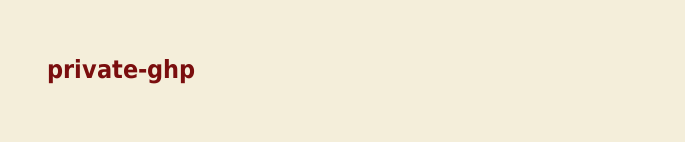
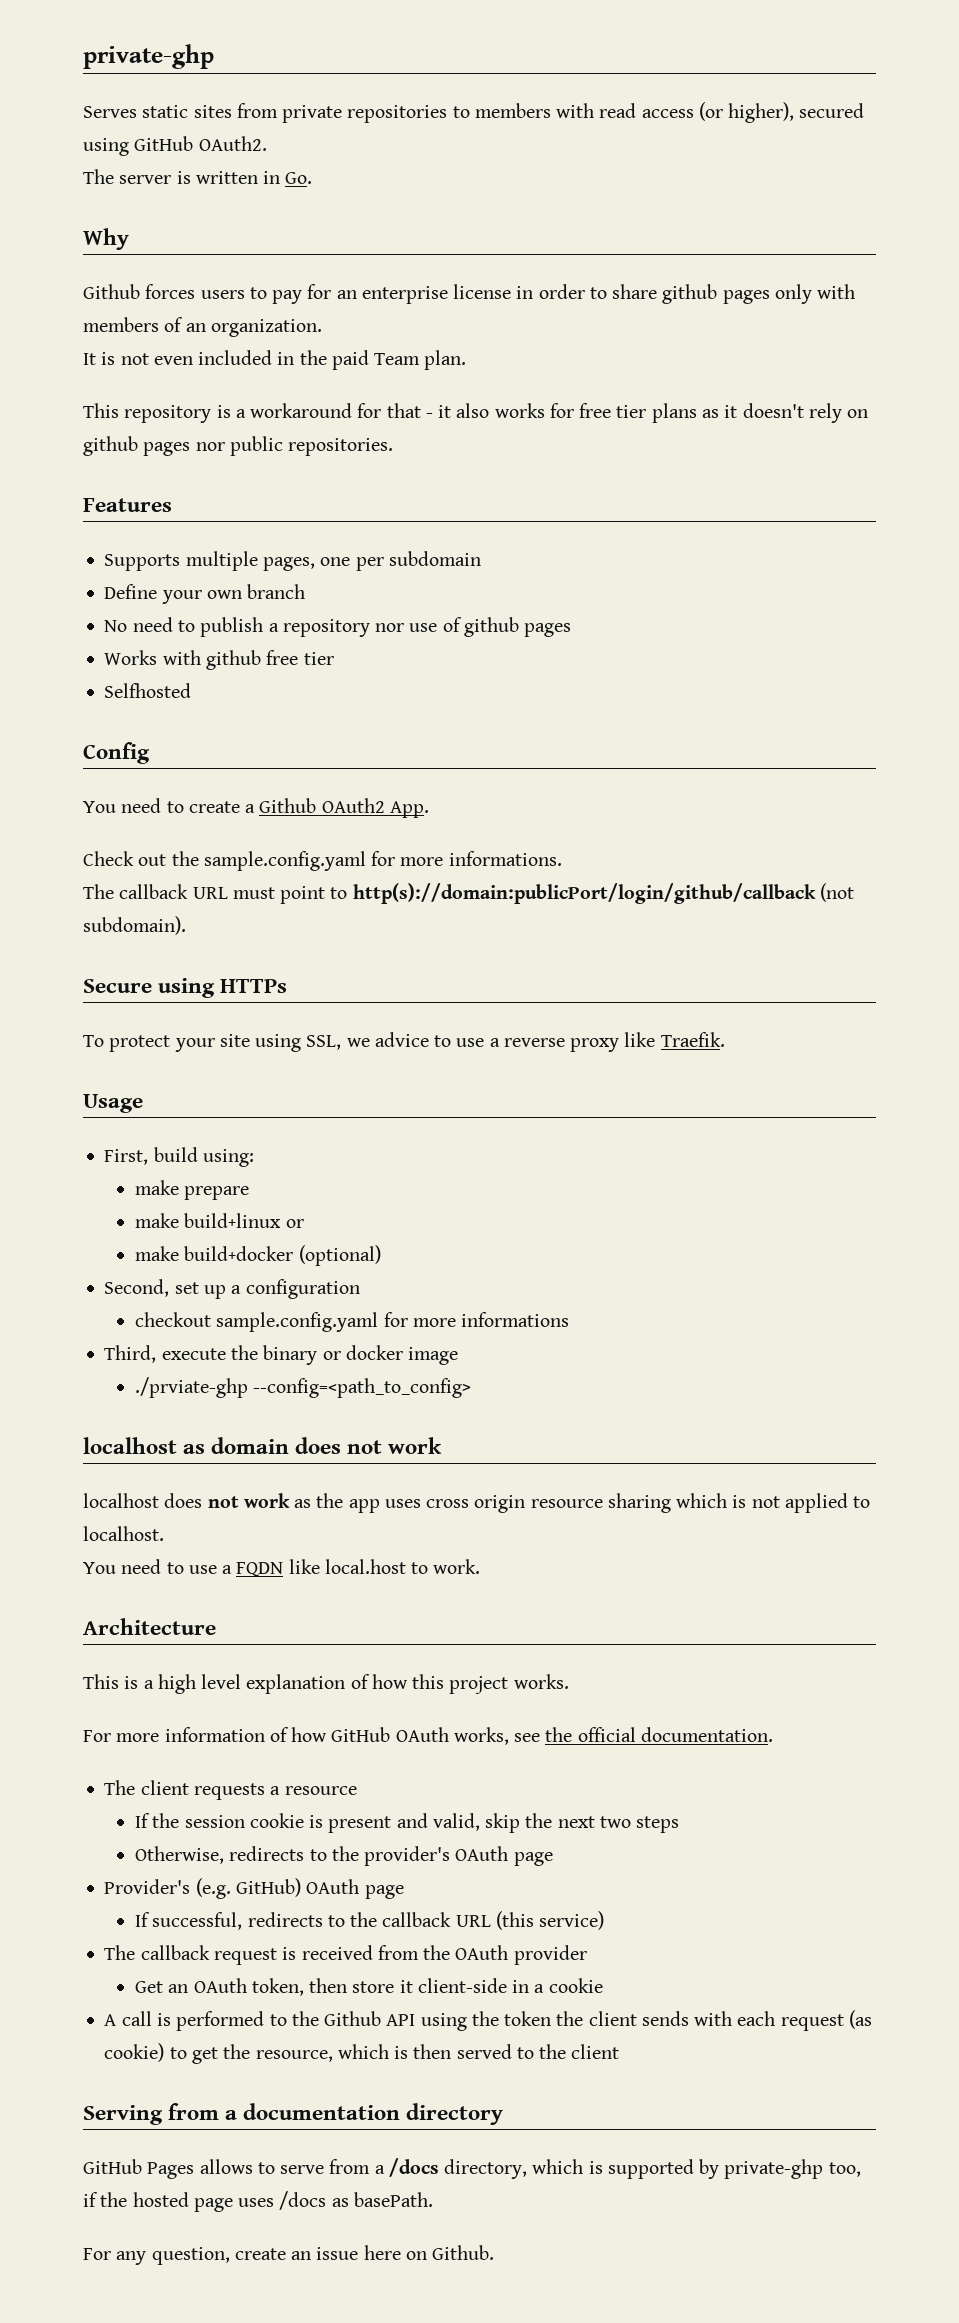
[47,59,195,84] private-ghp -> [83,44,214,69] [83,102,865,123] [83,136,267,156] [83,169,313,184] [83,228,129,250] [83,284,856,304] [83,317,322,337] [83,350,467,370] [83,403,869,423] [83,436,394,456] [83,498,172,512] [104,551,481,571] [104,584,306,604] [104,617,572,637] [104,650,334,670] [104,683,192,698] [83,742,150,764] [83,798,429,818] [83,851,562,871] [83,883,854,904] [83,916,186,935] [83,978,288,998] [83,1032,725,1052] [83,1094,143,1113] [104,1147,254,1167] [135,1180,250,1200] [135,1213,304,1228] [135,1245,381,1266] [104,1279,360,1299] [135,1312,570,1332] [104,1345,459,1365] [135,1377,472,1398] [83,1437,443,1454] [83,1493,871,1513] [83,1526,164,1541] [83,1559,481,1577] [83,1618,216,1635] [83,1674,569,1694] [83,1727,773,1745] [104,1780,357,1800] [135,1813,680,1833] [135,1846,553,1866] [104,1878,404,1899] [135,1911,605,1930] [104,1945,587,1965] [135,1978,603,1996] [104,2010,872,2031] [104,2043,620,2064] [83,2103,504,2125] [83,2158,861,2179] [83,2191,433,2212] [83,2245,495,2265] private-ghp // Serves static sites from private repositories to members with read access (or higher), secured using GitHub OAuth2. // The server is written in Go. // Why // Github forces users to pay for an enterprise license in order to share github pages only with members of an organization. // It is not even included in the paid Team plan. // This repository is a workaround for that - it also works for free tier plans as it doesn't rely on github pages nor public repositories. // Features // Supports multiple pages, one per subdomain // Define your own branch // No need to publish a repository nor use of github pages // Works with github free tier // Selfhosted // Config // You need to create a Github OAuth2 App. // Check out the sample.config.yaml for more informations. // The callback URL must point to http(s)://domain:publicPort/login/github/callback (not subdomain). // Secure using HTTPs // To protect your site using SSL, we advice to use a reverse proxy like Traefik. // Usage // First, build using: // make prepare // make build+linux or // make build+docker (optional) // Second, set up a configuration // checkout sample.config.yaml for more informations // Third, execute the binary or docker image // ./prviate-ghp --config=<path_to_config> // localhost as domain does not work // localhost does not work as the app uses cross origin resource sharing which is not applied to localhost. // You need to use a FQDN like local.host to work. // Architecture // This is a high level explanation of how this project works. // For more information of how GitHub OAuth works, see the official documentation. // The client requests a resource // If the session cookie is present and valid, skip the next two steps // Otherwise, redirects to the provider's OAuth page // Provider's (e.g. GitHub) OAuth page // If successful, redirects to the callback URL (this service) // The callback request is received from the OAuth provider // Get an OAuth token, then store it client-side in a cookie // A call is performed to the Github API using the token the client sends with each request (as cookie) to get the resource, which is then served to the client // Serving from a documentation directory // GitHub Pages allows to serve from a /docs directory, which is supported by private-ghp too, if the hosted page uses /docs as basePath. // For any question, create an issue here on Github.

